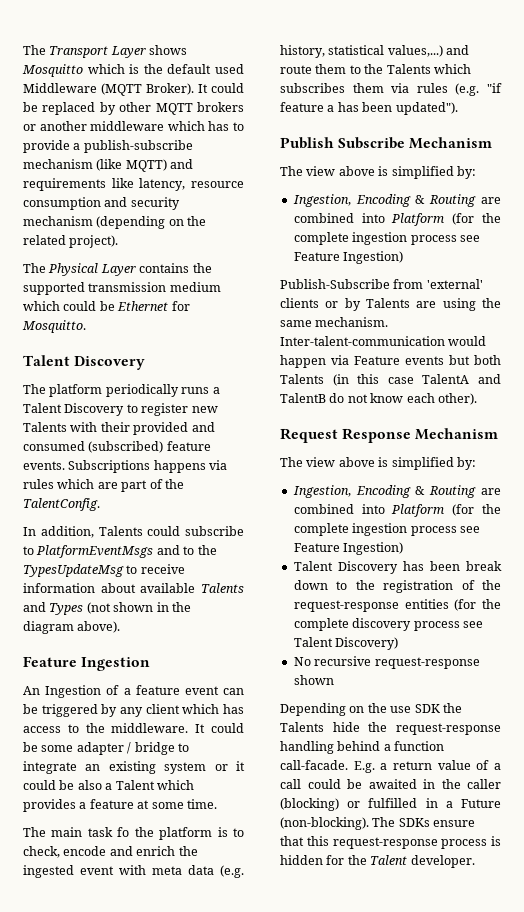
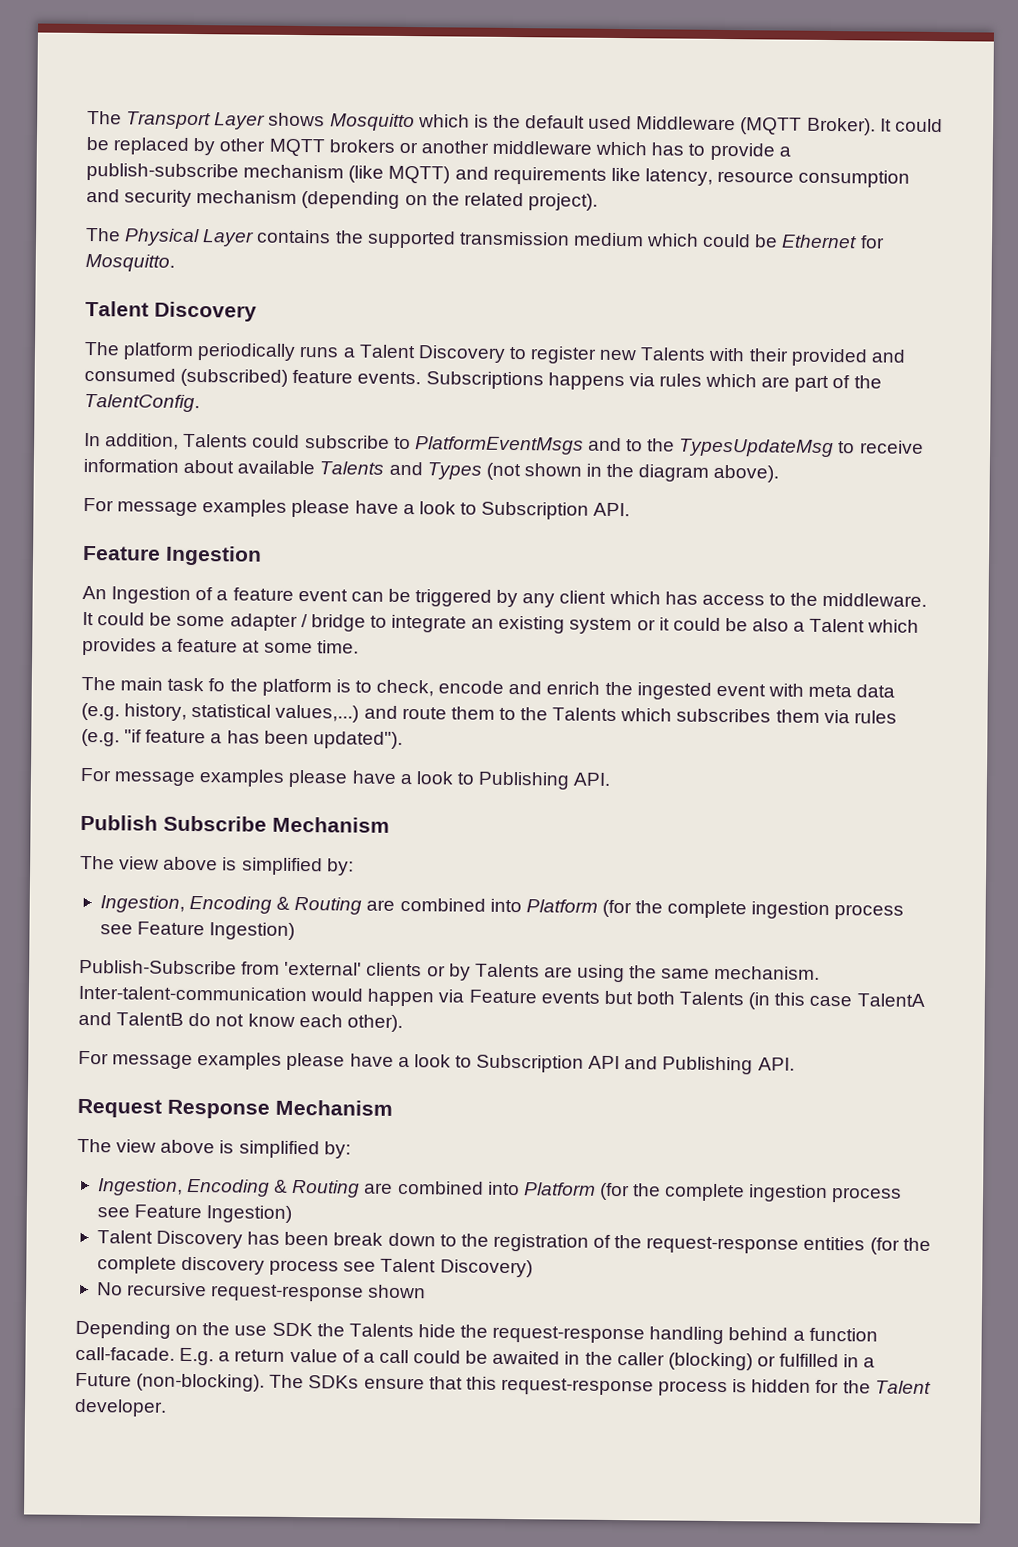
(121, 627) none -> [83,497,631,520] // For message examples please have a look to Subscription API.
(458, 108) none -> [80,767,612,790] // For message examples please have a look to Publishing API.
(477, 399) none -> [78,1050,795,1075] // For message examples please have a look to Subscription API and Publishing API.

